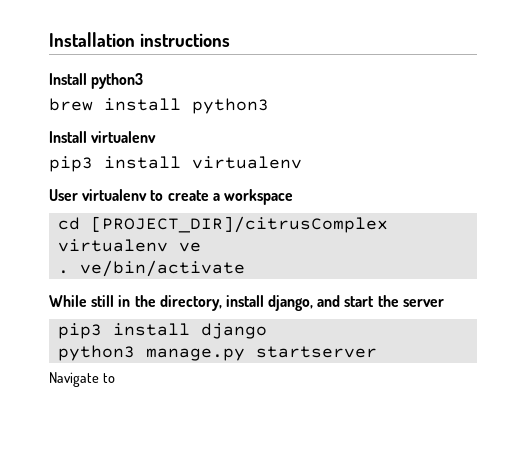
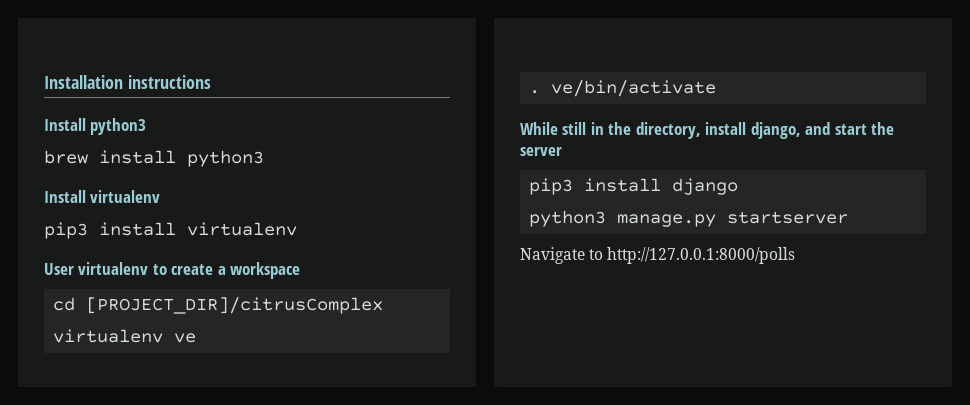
(115, 378) none -> [607,247,796,264] http://127.0.0.1:8000/polls

